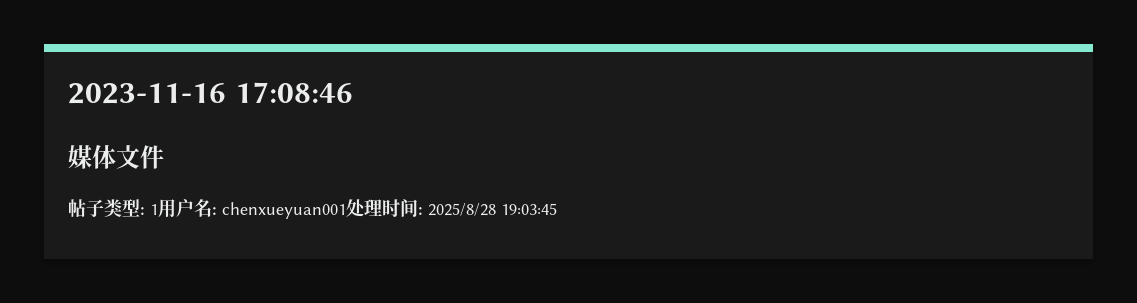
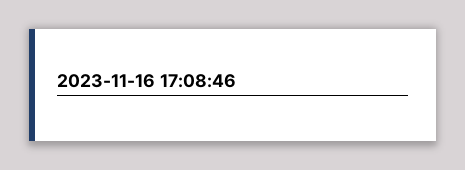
[68,144,164,169] [68,199,557,219] // 媒体文件 // 帖子类型: 1用户名: chenxueyuan001处理时间: 2025/8/28 19:03:45 -> (236, 81) none

